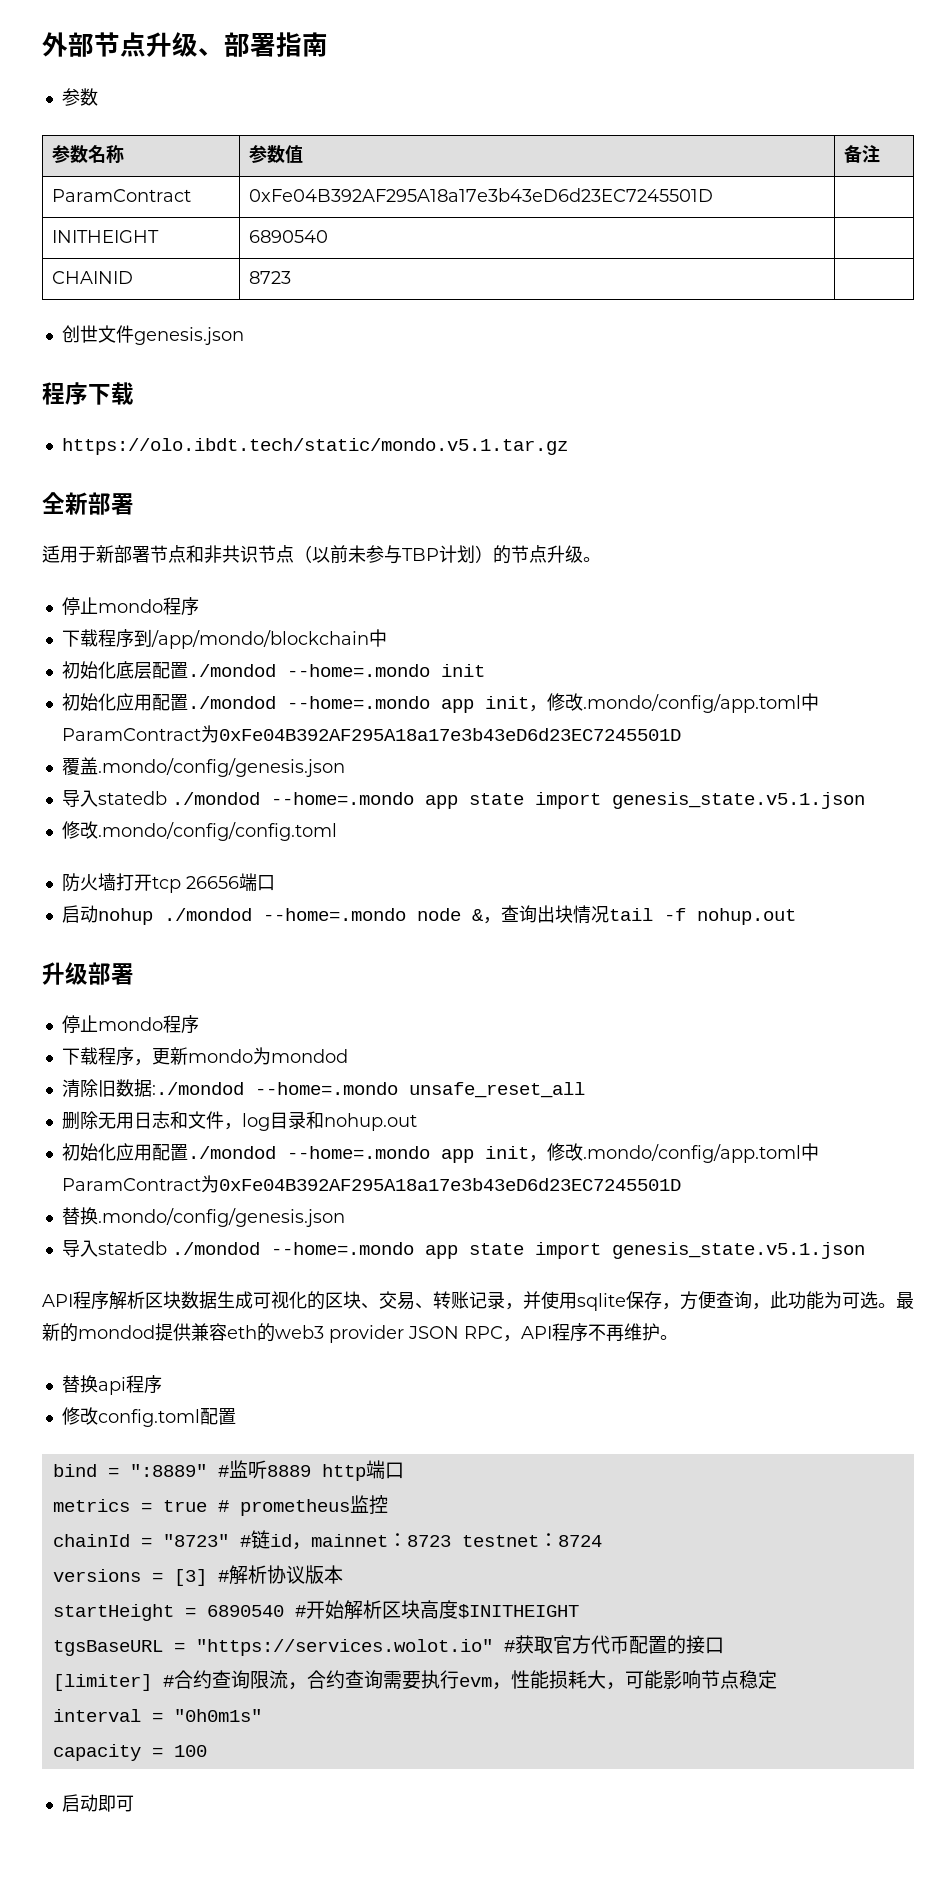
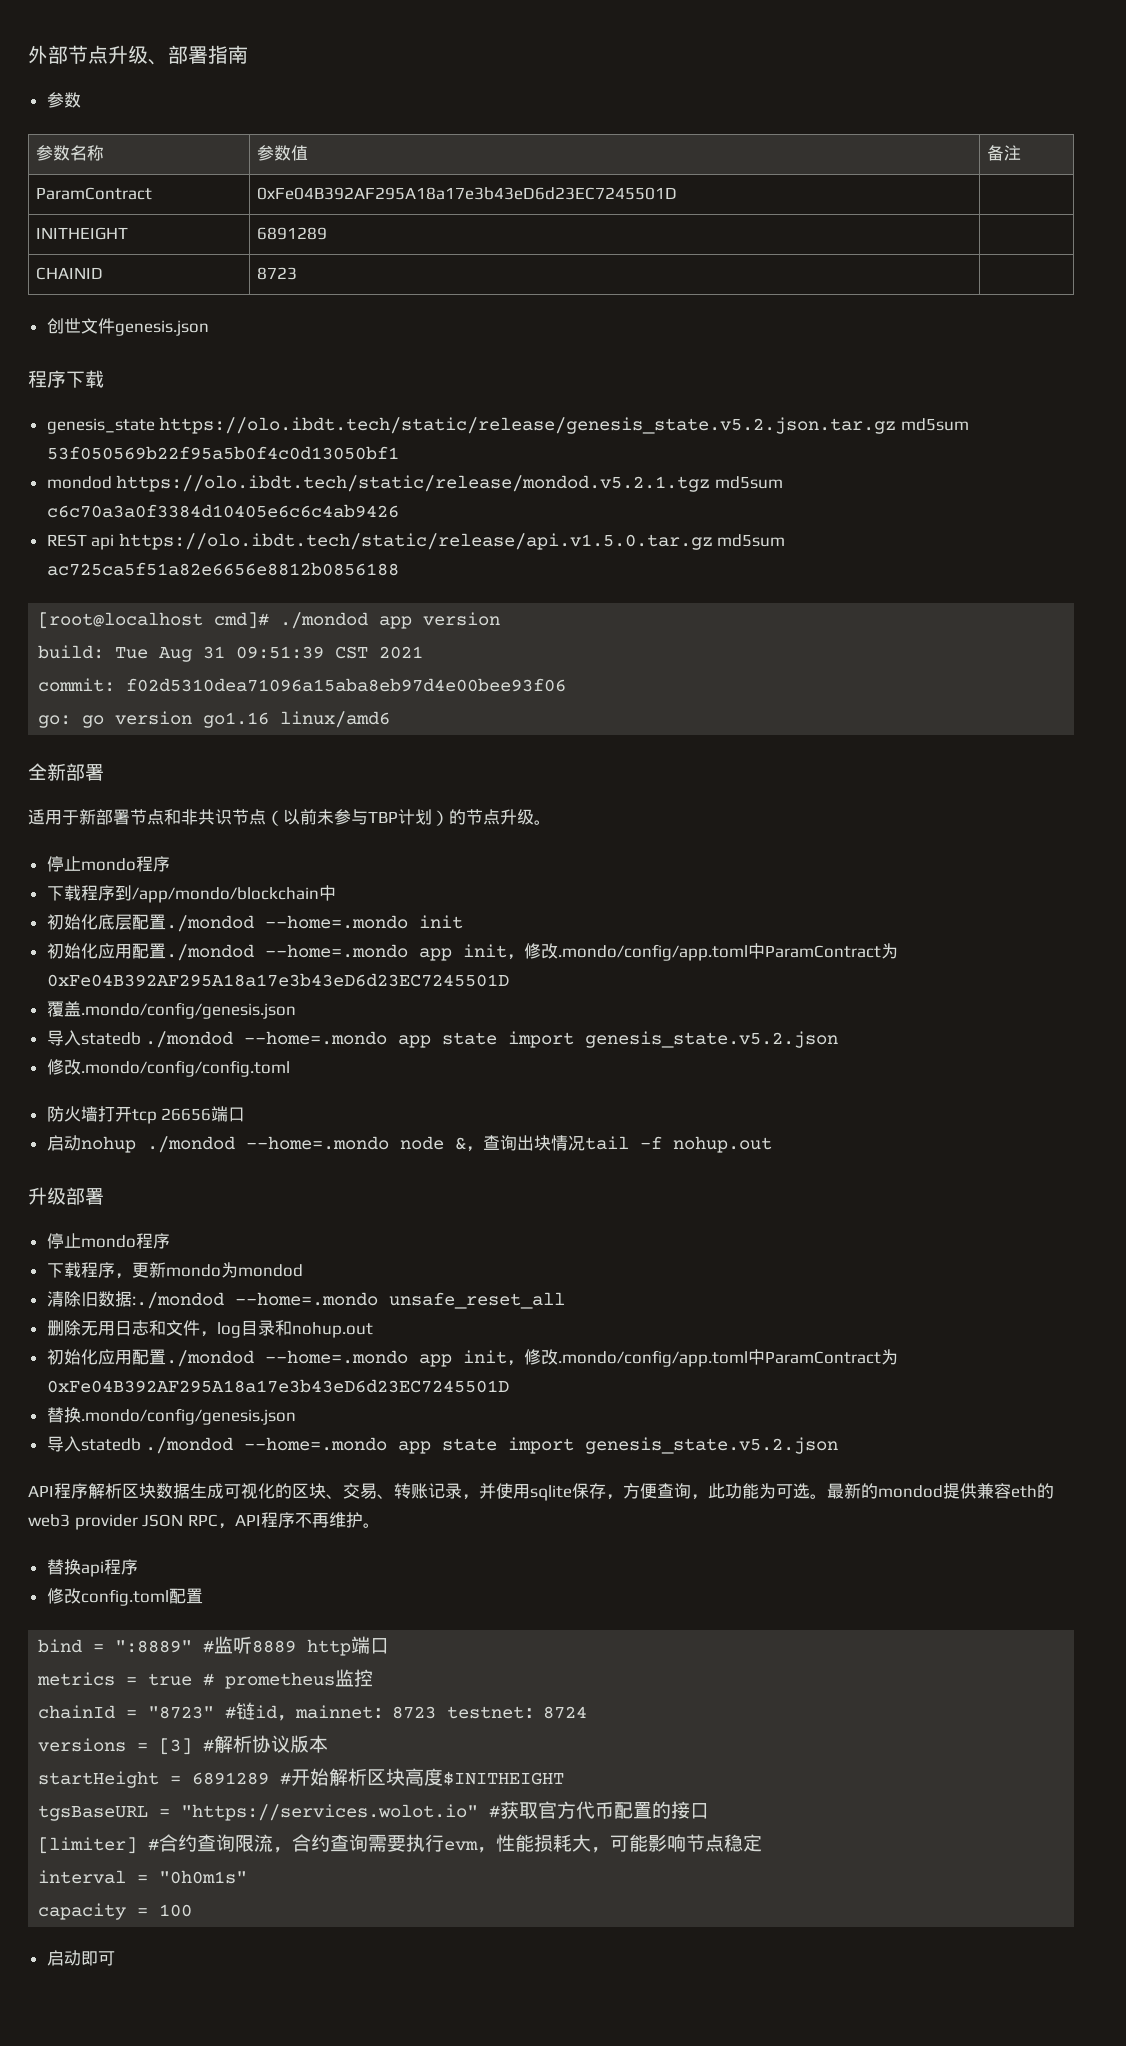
[249,230,329,243] 6890540 -> [256,227,327,240] 6891289
[61,438,568,455] https://olo.ibdt.tech/static/mondo.v5.1.tar.gz -> [46,417,969,434] [46,446,399,460] [46,475,783,492] [46,504,399,518] [46,533,786,550] [46,562,399,576] [38,612,501,629] [38,645,424,662] [38,678,567,692] [38,711,391,728] genesis_state https://olo.ibdt.tech/static/release/genesis_state.v5.2.json.tar.gz md5sum 53f050569b22f95a5b0f4c0d13050bf1 // mondod https://olo.ibdt.tech/static/release/mondod.v5.2.1.tgz md5sum c6c70a3a0f3384d10405e6c6c4ab9426 // REST api https://olo.ibdt.tech/static/release/api.v1.5.0.tar.gz md5sum ac725ca5f51a82e6656e8812b0856188 // [root@localhost cmd]# ./mondod app version // build: Tue Aug 31 09:51:39 CST 2021 // commit: f02d5310dea71096a15aba8eb97d4e00bee93f06 // go: go version go1.16 linux/amd6
[611,792,865,809] genesis_state.v5.1.json -> [585,1031,839,1048] genesis_state.v5.2.json
[611,1242,865,1259] genesis_state.v5.1.json -> [585,1437,839,1454] genesis_state.v5.2.json
[206,1605,284,1617] 6890540 -> [192,1772,270,1785] 6891289

